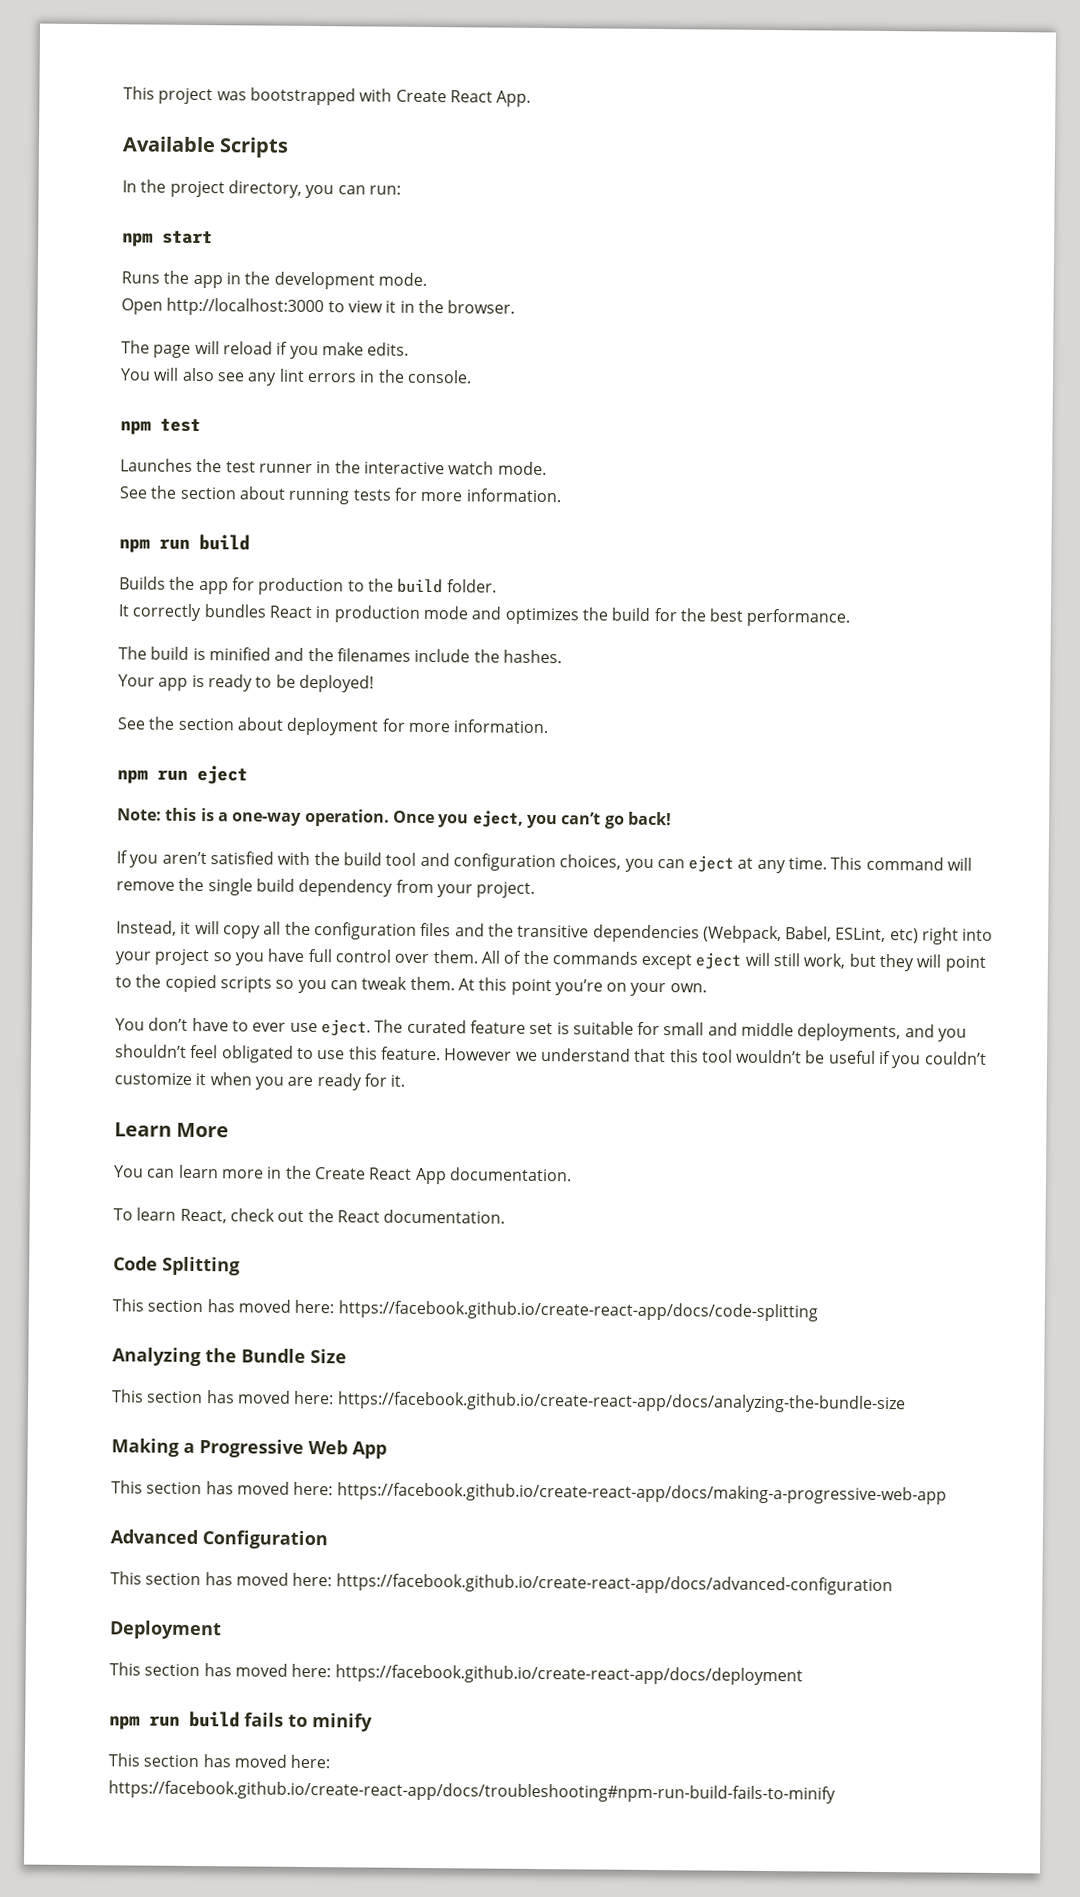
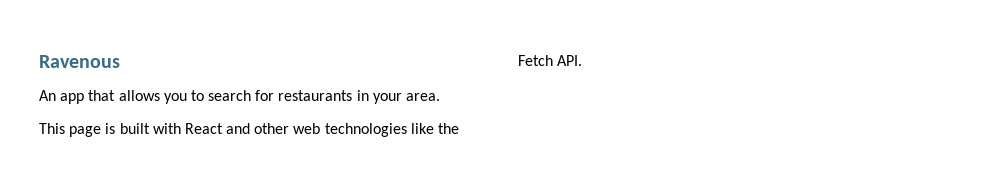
[123,86,532,107] [122,136,290,158] [122,179,401,199] [122,230,213,247] [121,270,427,290] [121,297,516,317] [121,340,410,360] [120,367,472,386] [120,418,201,435] [120,458,547,476] [119,485,562,505] [119,534,250,553] [119,576,497,596] [118,603,851,627] [118,646,562,664] [118,674,374,693] [117,716,549,736] [117,765,248,785] [117,807,672,829] [116,850,973,874] [116,877,536,898] [116,920,994,945] [115,948,986,972] [115,974,707,997] [115,1017,968,1042] [115,1044,987,1069] [114,1072,406,1091] [114,1122,230,1138] [113,1164,572,1185] [113,1207,506,1224] [113,1256,240,1276] [112,1298,818,1322] [112,1347,347,1367] [112,1389,906,1414] [111,1438,387,1459] [111,1480,947,1505] [110,1529,328,1550] [110,1571,893,1596] [109,1620,222,1640] [109,1662,803,1686] [109,1710,373,1732] [108,1753,331,1769] [108,1780,836,1804] This project was bootstrapped with Create React App. // Available Scripts // In the project directory, you can run: // npm start // Runs the app in the development mode. // Open http://localhost:3000 to view it in the browser. // The page will reload if you make edits. // You will also see any lint errors in the console. // npm test // Launches the test runner in the interactive watch mode. // See the section about running tests for more information. // npm run build // Builds the app for production to the build folder. // It correctly bundles React in production mode and optimizes the build for the best performance. // The build is minified and the filenames include the hashes. // Your app is ready to be deployed! // See the section about deployment for more information. // npm run eject // Note: this is a one-way operation. Once you eject, you can’t go back! // If you aren’t satisfied with the build tool and configuration choices, you can eject at any time. This command will remove the single build dependency from your project. // Instead, it will copy all the configuration files and the transitive dependencies (Webpack, Babel, ESLint, etc) right into your project so you have full control over them. All of the commands except eject will still work, but they will point to the copied scripts so you can tweak them. At this point you’re on your own. // You don’t have to ever use eject. The curated feature set is suitable for small and middle deployments, and you shouldn’t feel obligated to use this feature. However we understand that this tool wouldn’t be useful if you couldn’t customize it when you are ready for it. // Learn More // You can learn more in the Create React App documentation. // To learn React, check out the React documentation. // Code Splitting // This section has moved here: https://facebook.github.io/create-react-app/docs/code-splitting // Analyzing the Bundle Size // This section has moved here: https://facebook.github.io/create-react-app/docs/analyzing-the-bundle-size // Making a Progressive Web App // This section has moved here: https://facebook.github.io/create-react-app/docs/making-a-progressive-web-app // Advanced Configuration // This section has moved here: https://facebook.github.io/create-react-app/docs/advanced-configuration // Deployment // This section has moved here: https://facebook.github.io/create-react-app/docs/deployment // npm run build fails to minify // This section has moved here: https://facebook.github.io/create-react-app/docs/troubleshooting#npm-run-build-fails-to-minify -> [39,55,120,68] [39,90,441,104] [39,123,460,137] [518,55,583,66] Ravenous // An app that allows you to search for restaurants in your area. // This page is built with React and other web technologies like the Fetch API.

